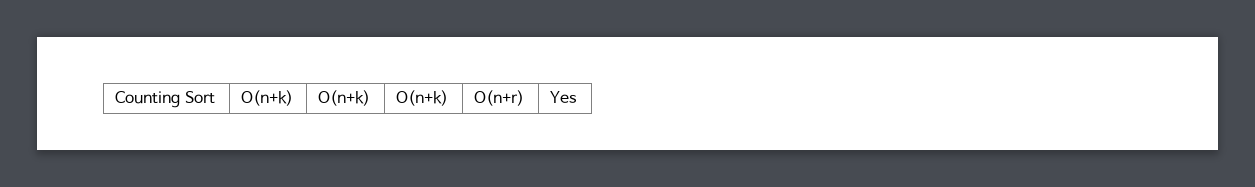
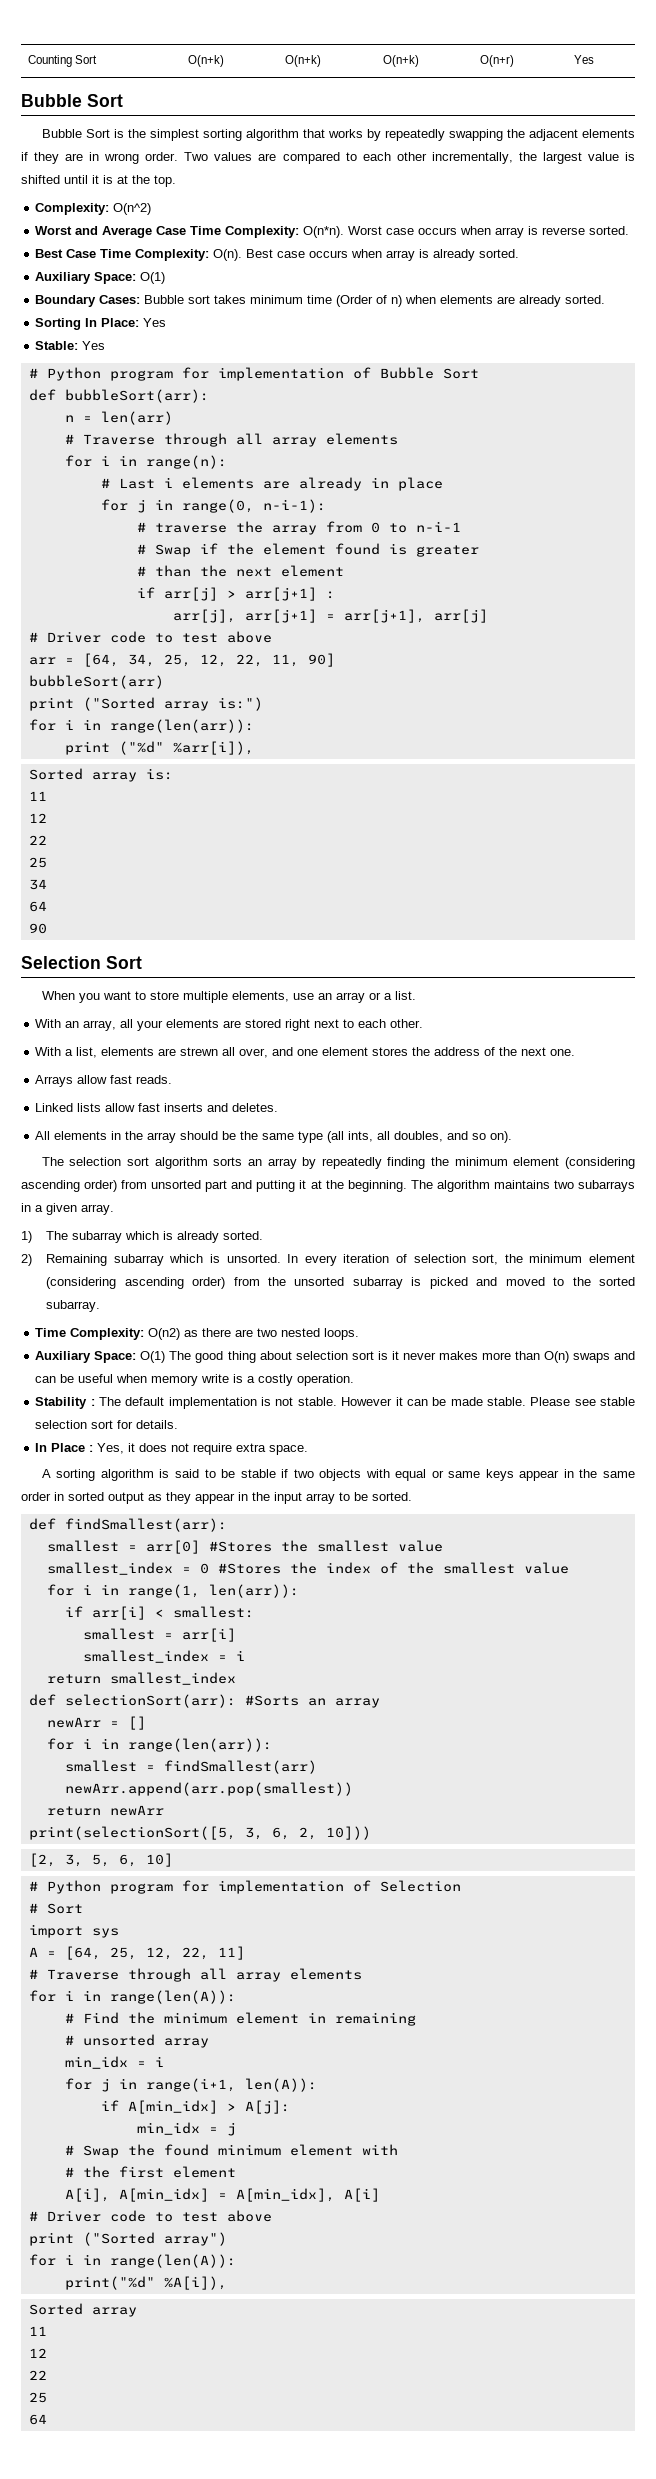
(578, 97) none -> [21,94,123,107] [41,129,636,141] [21,152,635,164] [21,175,176,187] [35,203,152,215] [35,226,630,238] [35,249,520,261] [35,272,166,284] [35,295,606,307] [35,318,167,330] [35,341,106,350] [28,367,479,381] [28,389,209,403] [64,411,173,425] [64,433,398,447] [64,455,227,469] [100,477,443,491] [100,499,326,513] [136,521,461,535] [136,543,479,557] [136,565,344,577] [136,587,335,601] [172,609,488,623] [28,631,272,643] [28,653,335,667] [28,675,164,689] [28,697,263,711] [28,719,254,733] [64,741,254,755] [28,768,173,782] [28,791,47,801] [28,813,47,823] [28,835,47,845] [28,857,47,868] [28,879,47,890] [28,901,47,912] [28,923,47,934] [21,956,142,969] [41,991,416,1003] [35,1019,424,1031] [35,1047,576,1058] [35,1075,173,1087] [35,1103,279,1112] [35,1131,513,1143] [41,1157,636,1169] [21,1180,635,1192] [21,1203,114,1215] [21,1231,264,1243] [21,1254,635,1266] [46,1277,635,1289] [46,1300,101,1312] [35,1328,360,1340] [35,1351,635,1363] [35,1374,355,1386] [35,1397,635,1409] [35,1420,179,1429] [35,1443,309,1455] [41,1469,635,1481] [21,1492,412,1504] [28,1518,227,1532] [46,1540,443,1554] [46,1562,569,1575] [46,1584,299,1598] [64,1606,254,1620] [82,1628,236,1642] [82,1650,245,1663] [46,1672,236,1685] [28,1694,380,1708] [46,1716,146,1730] [46,1738,272,1752] [64,1760,317,1774] [64,1782,353,1796] [46,1805,164,1816] [28,1826,371,1840] [28,1853,173,1867] [28,1880,461,1894] [28,1903,83,1914] [28,1924,119,1938] [28,1946,245,1960] [28,1968,362,1982] [28,1990,236,2004] [64,2012,416,2026] [64,2034,209,2048] [64,2056,164,2069] [64,2078,317,2092] [100,2100,290,2114] [136,2122,236,2136] [64,2144,398,2158] [64,2166,236,2178] [64,2188,380,2202] [28,2210,272,2222] [28,2232,227,2246] [28,2254,236,2268] [64,2276,227,2290] [28,2303,137,2317] [28,2326,47,2336] [28,2348,47,2358] [28,2370,47,2380] [28,2392,47,2403] [28,2414,47,2425] // Bubble Sort // Bubble Sort is the simplest sorting algorithm that works by repeatedly swapping the adjacent elements if they are in wrong order. Two values are compared to each other incrementally, the largest value is shifted until it is at the top. // Complexity: O(n^2) // Worst and Average Case Time Complexity: O(n*n). Worst case occurs when array is reverse sorted. // Best Case Time Complexity: O(n). Best case occurs when array is already sorted. // Auxiliary Space: O(1) // Boundary Cases: Bubble sort takes minimum time (Order of n) when elements are already sorted. // Sorting In Place: Yes // Stable: Yes // # Python program for implementation of Bubble Sort // def bubbleSort(arr): // n = len(arr) // # Traverse through all array elements // for i in range(n): // # Last i elements are already in place // for j in range(0, n-i-1): // # traverse the array from 0 to n-i-1 // # Swap if the element found is greater // # than the next element // if arr[j] > arr[j+1] : // arr[j], arr[j+1] = arr[j+1], arr[j] // # Driver code to test above // arr = [64, 34, 25, 12, 22, 11, 90] // bubbleSort(arr) // print ("Sorted array is:") // for i in range(len(arr)): // print ("%d" %arr[i]), // Sorted array is: // 11 // 12 // 22 // 25 // 34 // 64 // 90 // Selection Sort // When you want to store multiple elements, use an array or a list. // With an array, all your elements are stored right next to each other. // With a list, elements are strewn all over, and one element stores the address of the next one. // Arrays allow fast reads. // Linked lists allow fast inserts and deletes. // All elements in the array should be the same type (all ints, all doubles, and so on). // The selection sort algorithm sorts an array by repeatedly finding the minimum element (considering ascending order) from unsorted part and putting it at the beginning. The algorithm maintains two subarrays in a given array. // 1) The subarray which is already sorted. // 2) Remaining subarray which is unsorted. In every iteration of selection sort, the minimum element (considering ascending order) from the unsorted subarray is picked and moved to the sorted subarray. // Time Complexity: O(n2) as there are two nested loops. // Auxiliary Space: O(1) The good thing about selection sort is it never makes more than O(n) swaps and can be useful when memory write is a costly operation. // Stability : The default implementation is not stable. However it can be made stable. Please see stable selection sort for details. // In Place : Yes, it does not require extra space. // A sorting algorithm is said to be stable if two objects with equal or same keys appear in the same order in sorted output as they appear in the input array to be sorted. // def findSmallest(arr): // smallest = arr[0] #Stores the smallest value // smallest_index = 0 #Stores the index of the smallest value // for i in range(1, len(arr)): // if arr[i] < smallest: // smallest = arr[i] // smallest_index = i // return smallest_index // def selectionSort(arr): #Sorts an array // newArr = [] // for i in range(len(arr)): // smallest = findSmallest(arr) // newArr.append(arr.pop(smallest)) // return newArr // print(selectionSort([5, 3, 6, 2, 10])) // [2, 3, 5, 6, 10] // # Python program for implementation of Selection // # Sort // import sys // A = [64, 25, 12, 22, 11] // # Traverse through all array elements // for i in range(len(A)): // # Find the minimum element in remaining // # unsorted array // min_idx = i // for j in range(i+1, len(A)): // if A[min_idx] > A[j]: // min_idx = j // # Swap the found minimum element with // # the first element // A[i], A[min_idx] = A[min_idx], A[i] // # Driver code to test above // print ("Sorted array") // for i in range(len(A)): // print("%d" %A[i]), // Sorted array // 11 // 12 // 22 // 25 // 64

